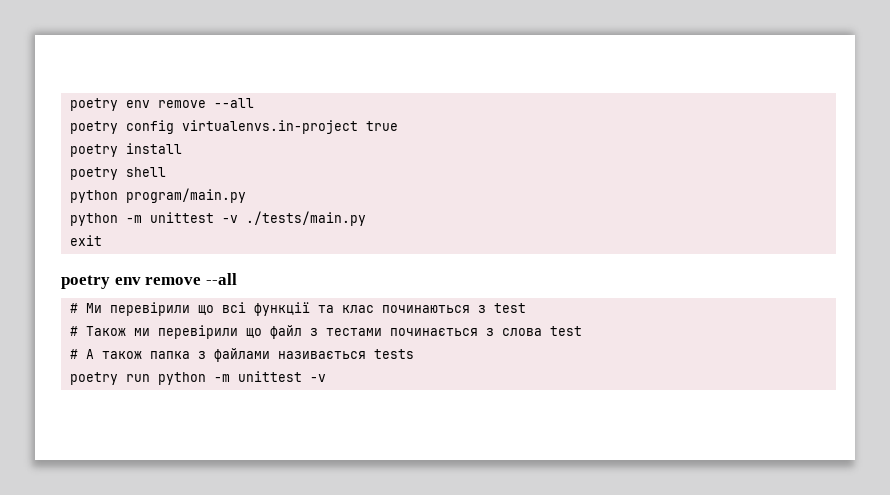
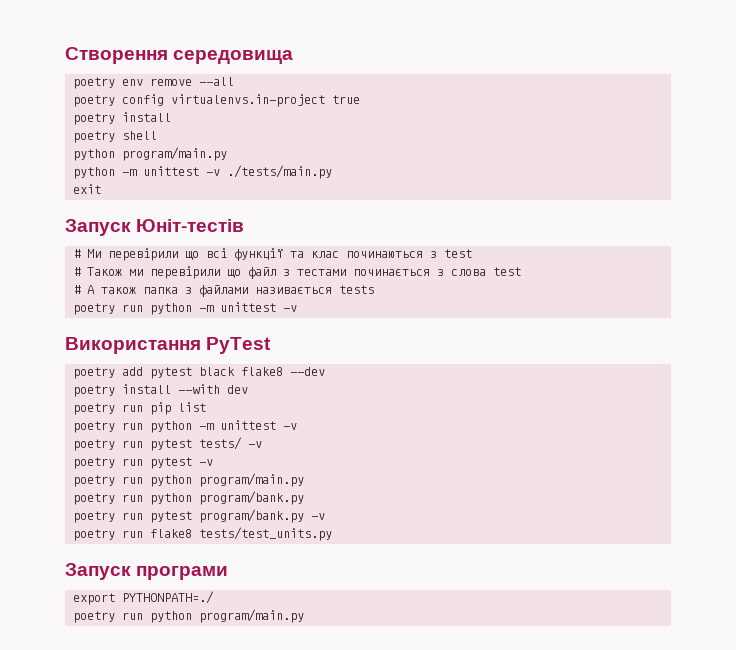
(69, 104) none -> [65,47,294,64] Створення середовища //
[61,273,237,289] poetry env remove --all -> [65,219,245,236] Запуск Юніт-тестів
(326, 378) none -> [65,337,272,354] [73,367,326,379] [73,384,249,397] [73,402,207,415] [73,420,298,433] [73,437,263,451] [73,457,214,469] [73,473,305,487] [73,491,305,505] [73,509,326,523] [73,527,333,541] [65,563,229,580] [73,591,215,605] [73,609,305,623] // Використання PyTest // poetry add pytest black flake8 --dev // poetry install --with dev // poetry run pip list // poetry run python -m unittest -v // poetry run pytest tests/ -v // poetry run pytest -v // poetry run python program/main.py // poetry run python program/bank.py // poetry run pytest program/bank.py -v // poetry run flake8 tests/test_units.py // Запуск програми // export PYTHONPATH=./ // poetry run python program/main.py

